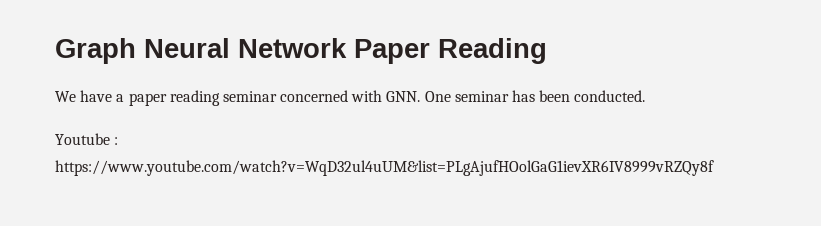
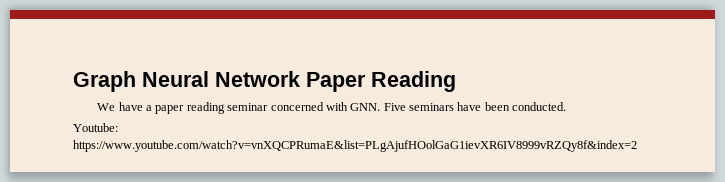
[424,90,536,102] One seminar has -> [383,102,482,111] Five seminars have
[55,133,119,145] [55,160,714,176] Youtube : https://www.youtube.com/watch?v=WqD32ul4uUM&list=PLgAjufHOolGaG1ievXR6IV8999vRZQy8f -> [73,123,118,132] [73,140,637,152] Youtube: https://www.youtube.com/watch?v=vnXQCPRumaE&list=PLgAjufHOolGaG1ievXR6IV8999vRZQy8f&index=2

